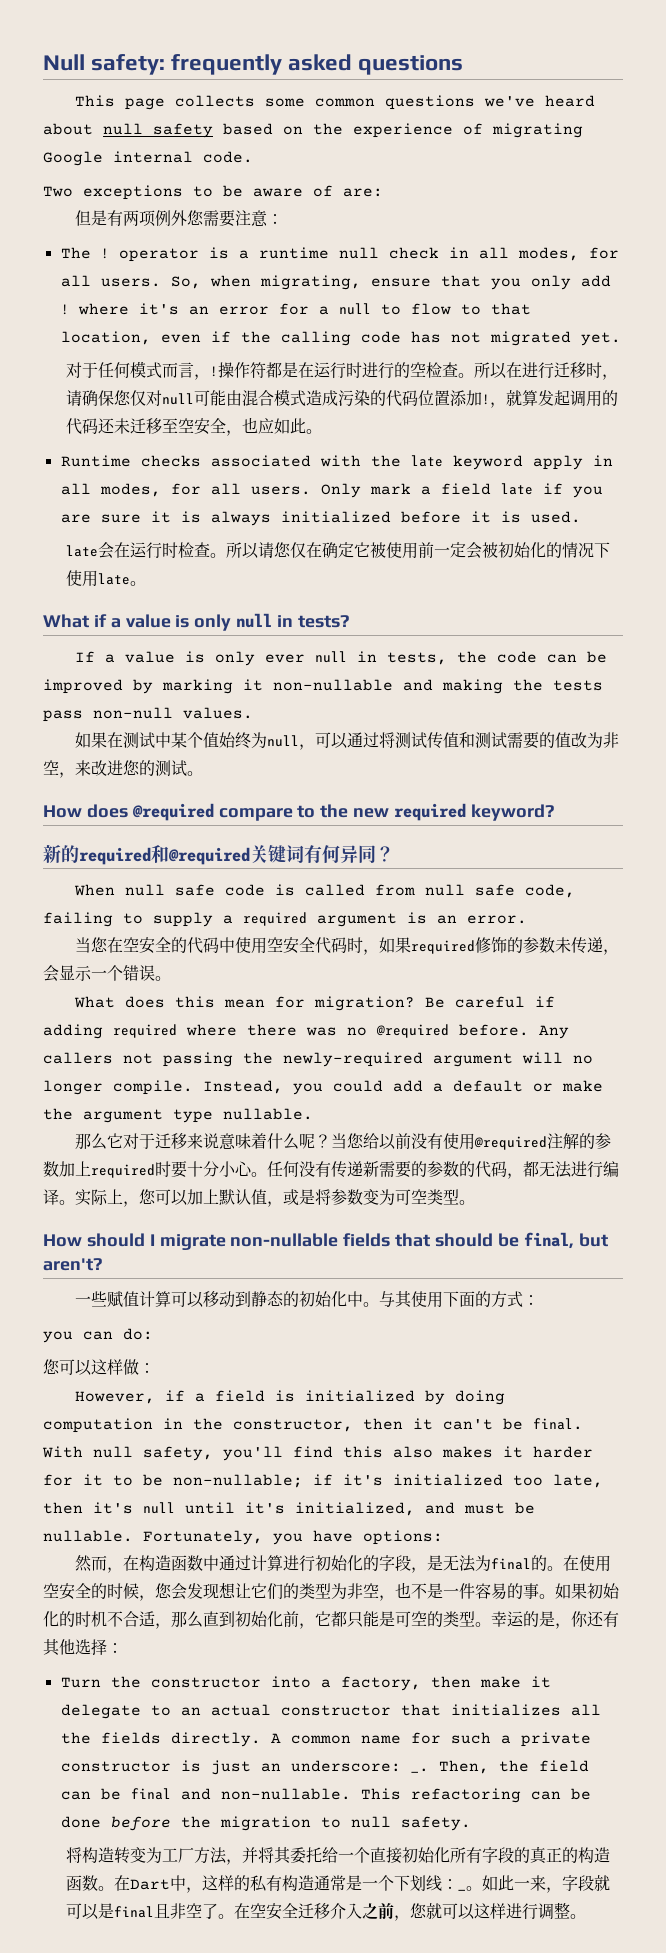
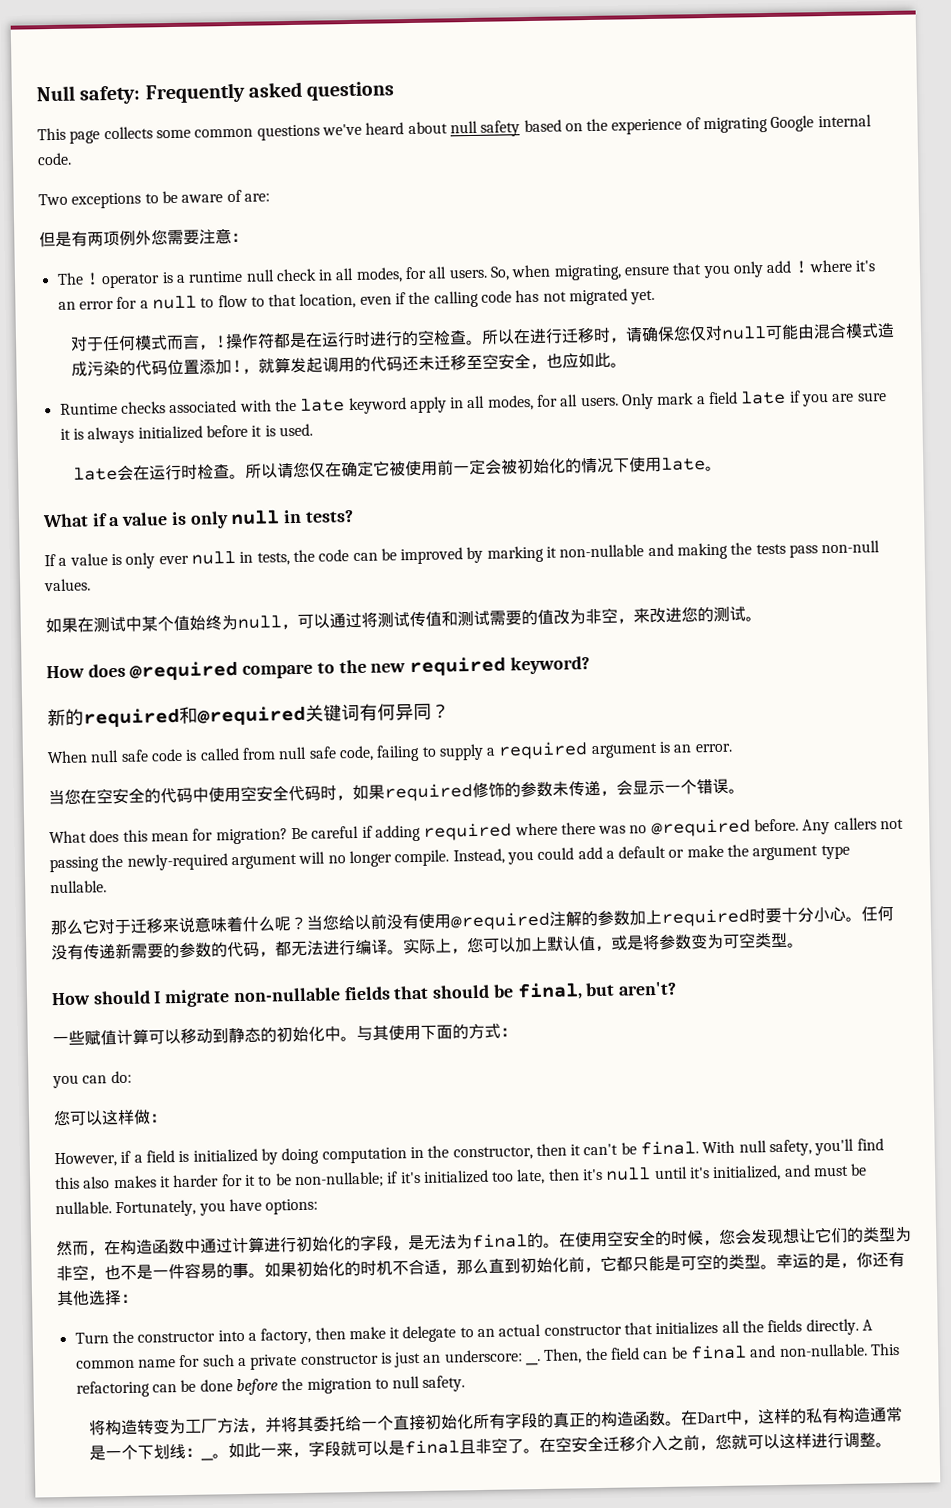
[171,54,283,75] frequently -> [144,82,246,104] Frequently

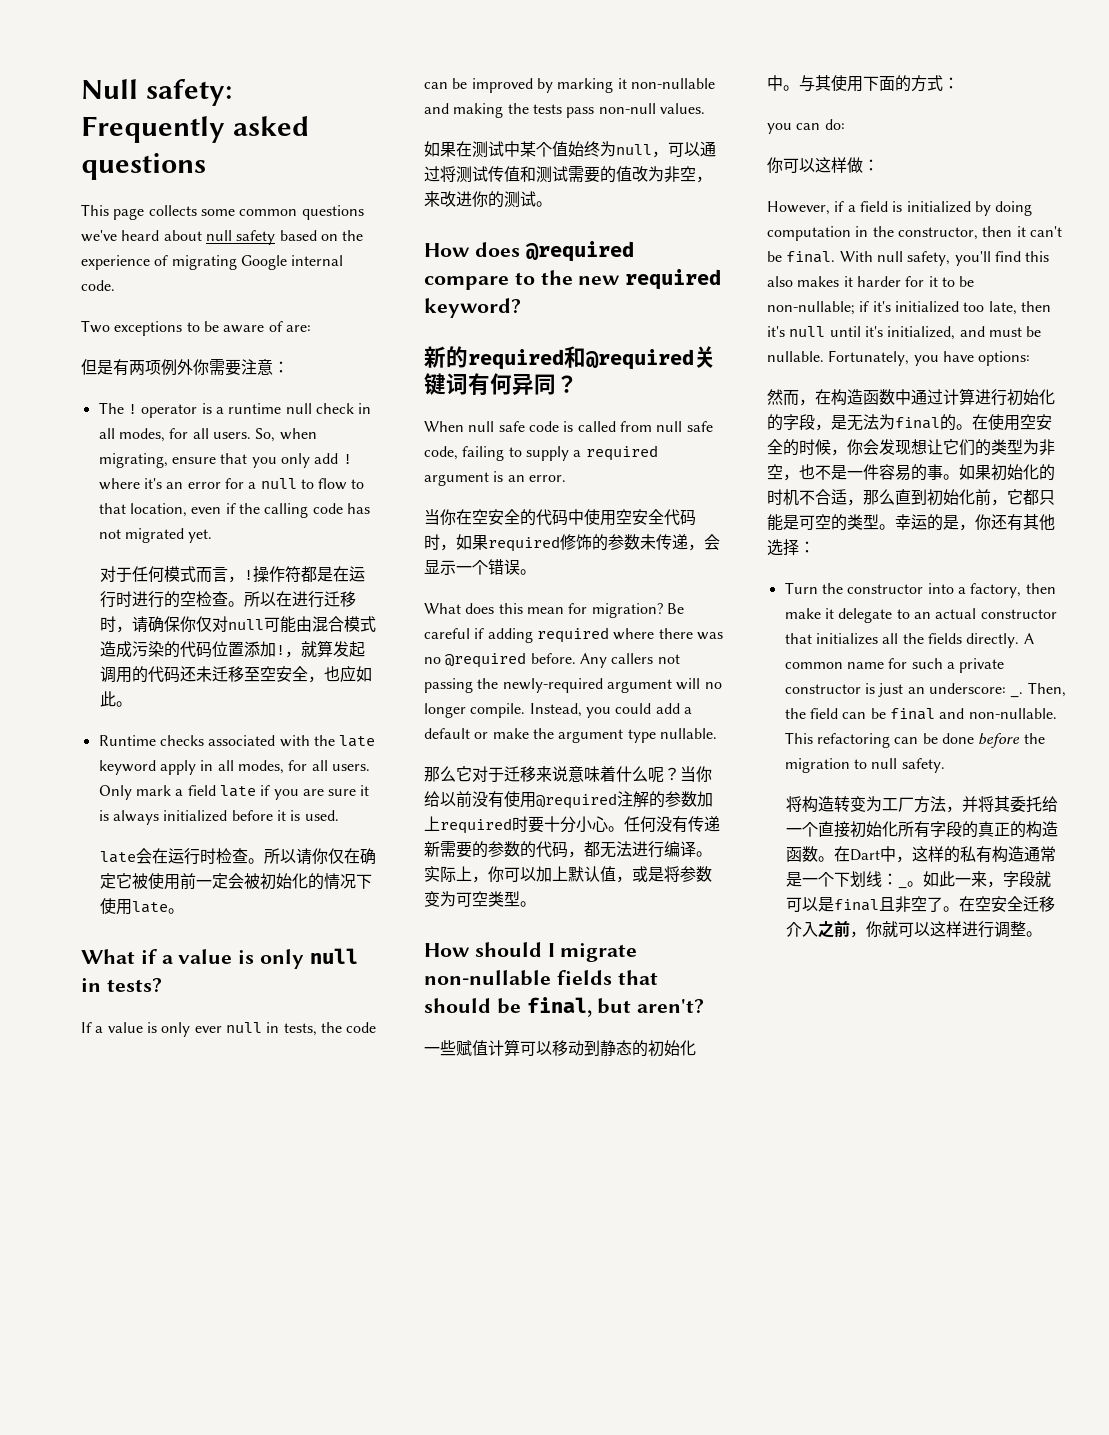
[151,229,168,246] 您 -> [193,359,209,375] 你
[673,325,692,342] 您 -> [180,616,197,632] 你
[293,461,311,479] 您 -> [312,848,329,864] 你
[681,606,698,623] 您 -> [472,191,488,207] 你
[64,788,81,805] 您 -> [440,509,456,525] 你
[322,914,339,931] 您 -> [696,766,712,782] 你
[467,936,484,954] 您 -> [488,866,504,882] 你
[53,1109,71,1127] 您 -> [767,157,783,173] 你
[718,1228,736,1245] 您 -> [847,439,863,455] 你
[715,1433,733,1451] 您 -> [866,921,883,937] 你

